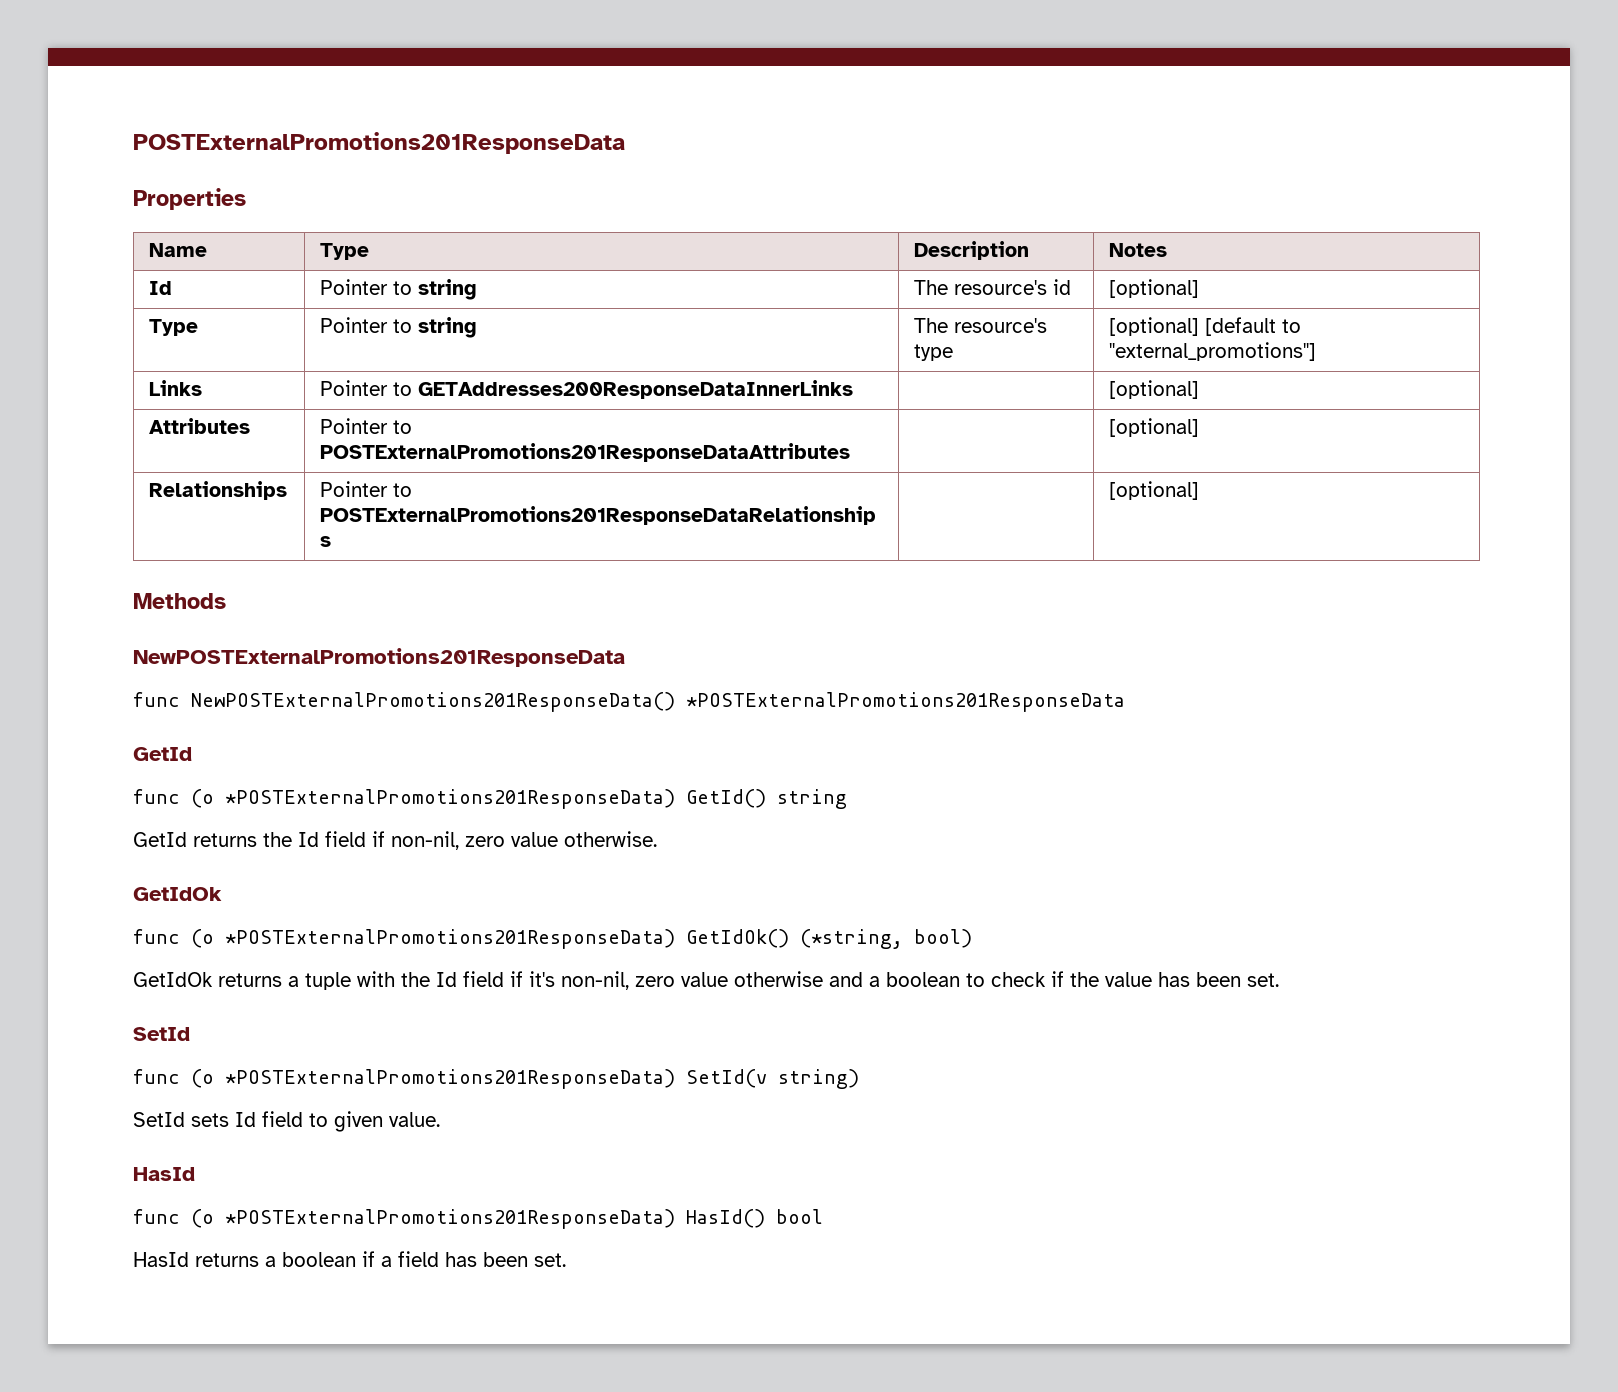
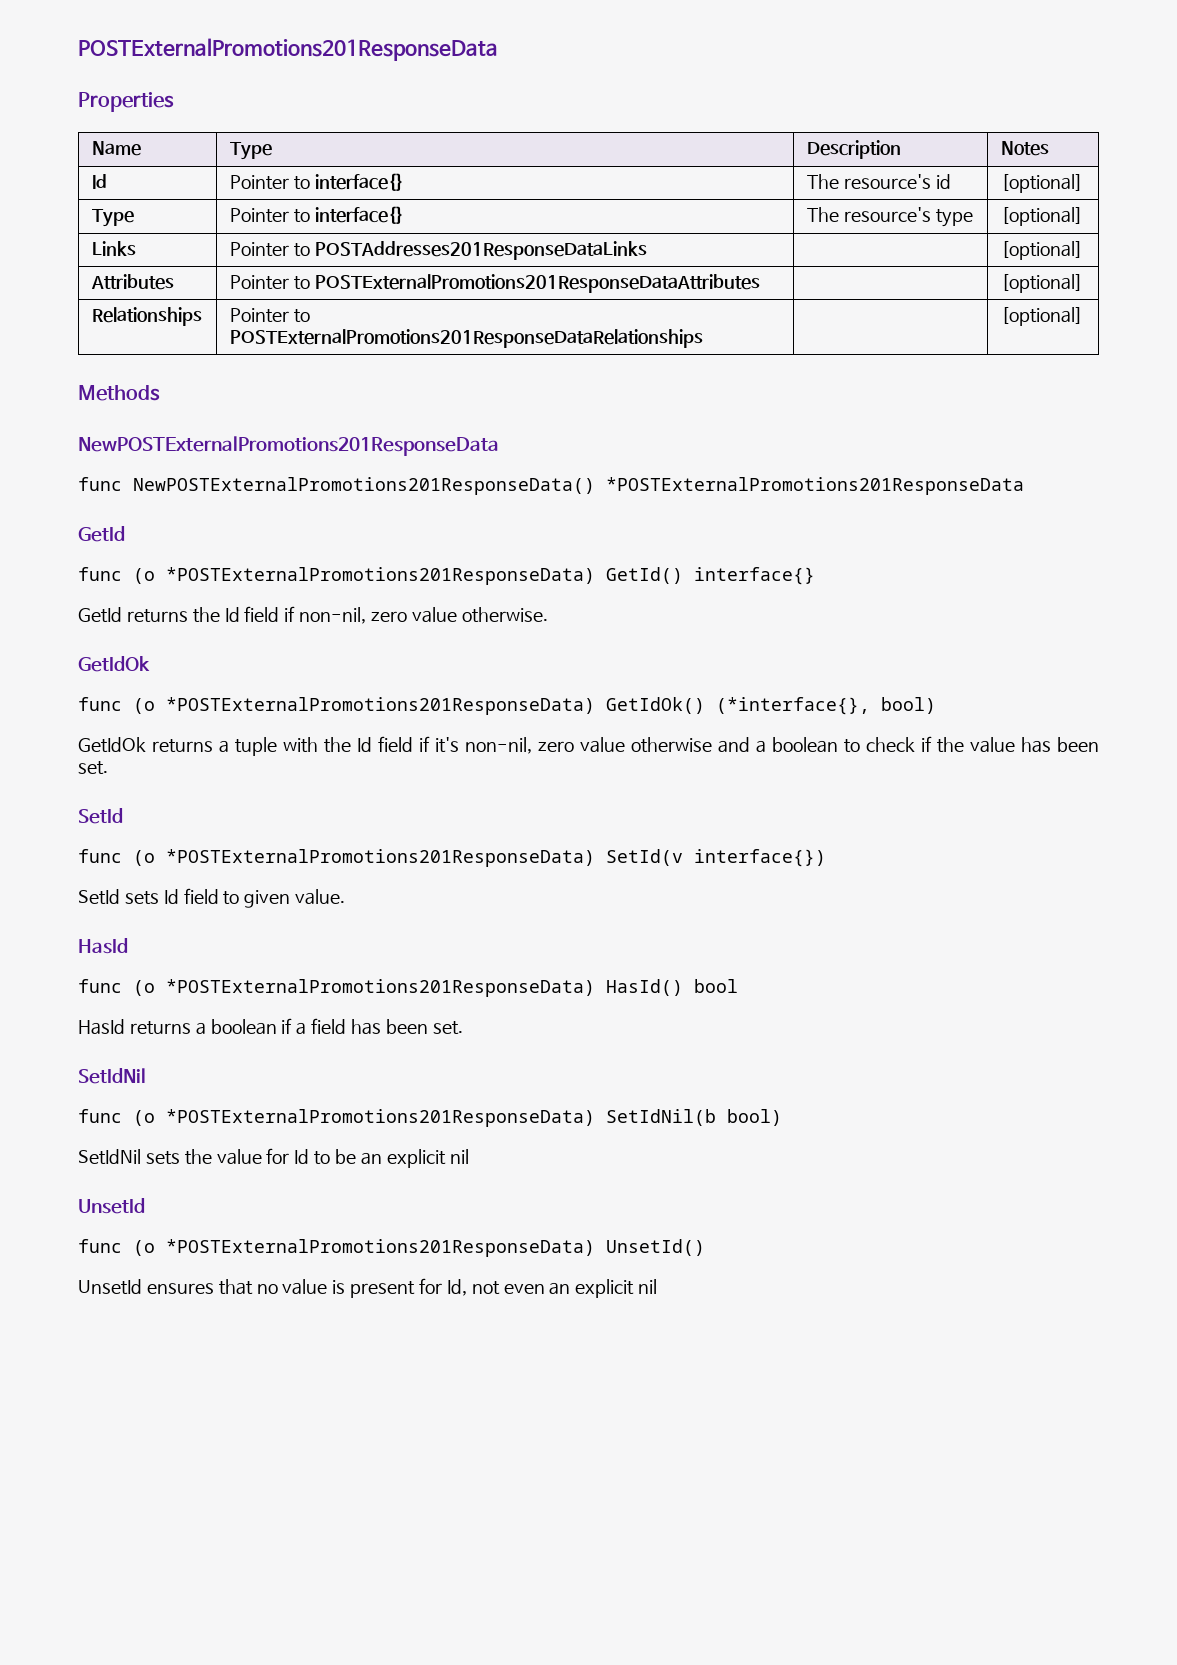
[418,279,478,300] string -> [314,173,404,191] interface{}
[418,317,478,338] string -> [314,206,404,224] interface{}
[1205,317,1302,336] [1109,342,1317,361] [default to "external_promotions"] -> (1083, 216) none
[418,380,854,399] GETAddresses200ResponseDataInnerLinks -> [314,241,647,260] POSTAddresses201ResponseDataLinks
[777,789,847,809] string -> [694,567,815,585] interface{}
[800,929,903,949] (*string, -> [716,697,870,715] (*interface{},
[778,1069,859,1089] string) -> [694,849,826,867] interface{})
(566, 1260) none -> [78,1068,146,1084] [78,1109,782,1127] [78,1148,469,1168] [78,1198,145,1214] [78,1239,705,1257] [78,1278,658,1298] // SetIdNil // func (o *POSTExternalPromotions201ResponseData) SetIdNil(b bool) // SetIdNil sets the value for Id to be an explicit nil // UnsetId // func (o *POSTExternalPromotions201ResponseData) UnsetId() // UnsetId ensures that no value is present for Id, not even an explicit nil

